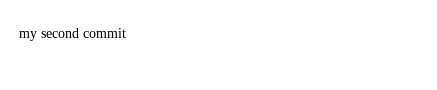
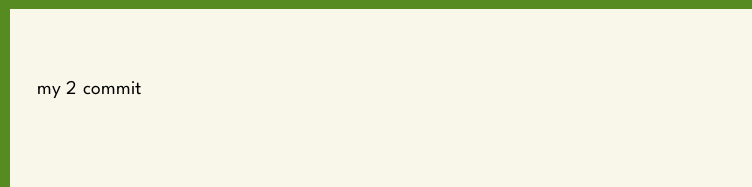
[41,28,79,38] second -> [66,80,78,94] 2

